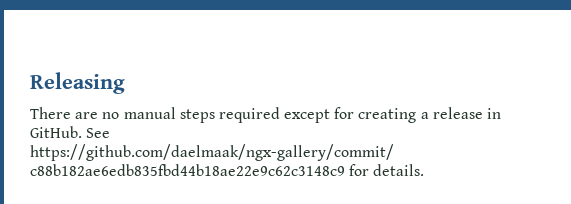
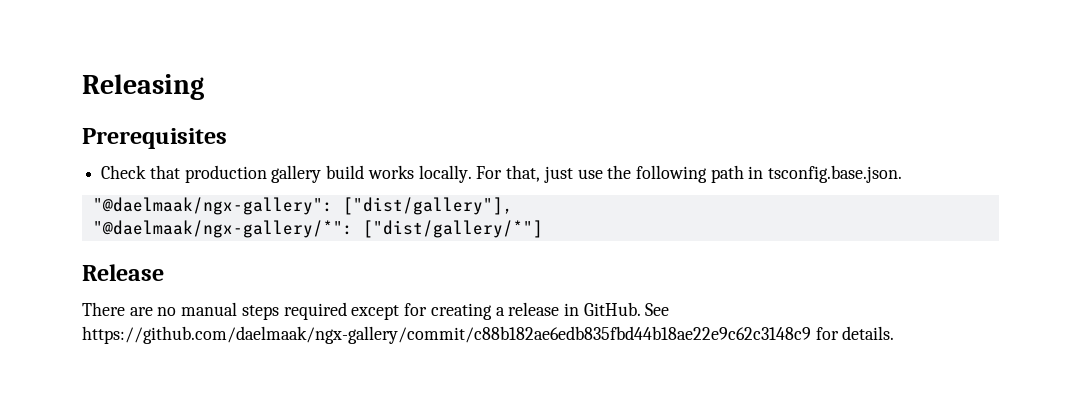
(125, 83) none -> [82,128,227,149] [101,165,903,183] [92,197,513,215] [92,220,543,238] [82,264,164,281] // Prerequisites // Check that production gallery build works locally. For that, just use the following path in tsconfig.base.json. // "@daelmaak/ngx-gallery": ["dist/gallery"], // "@daelmaak/ngx-gallery/*": ["dist/gallery/*"] // Release

